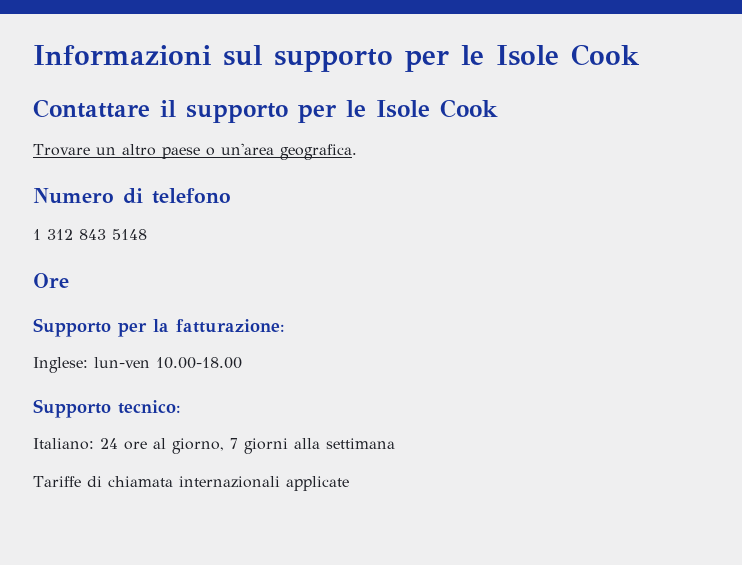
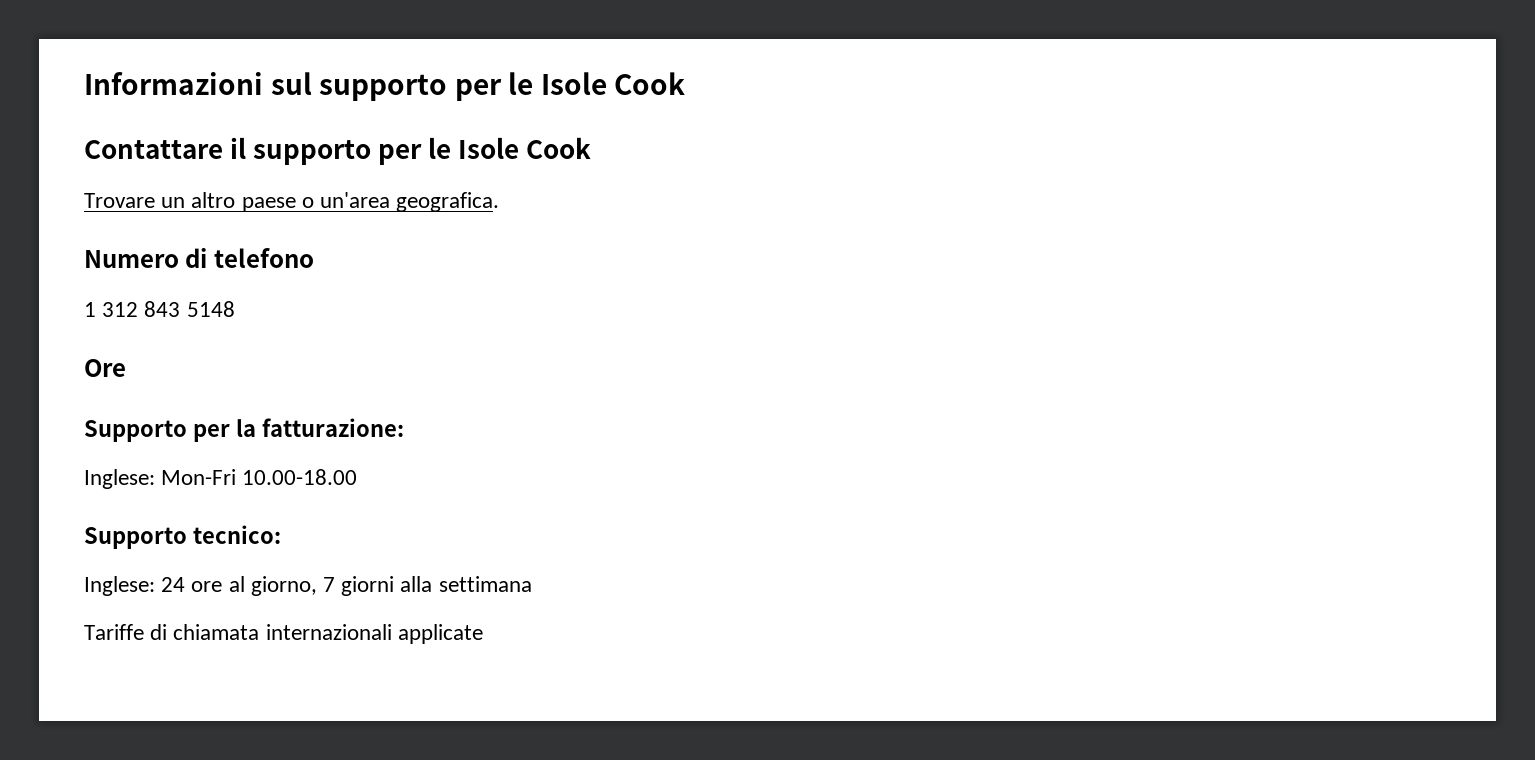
[94,357,150,368] lun-ven -> [161,469,237,485] Mon-Fri
[33,438,94,450] Italiano: -> [84,576,155,596] Inglese:

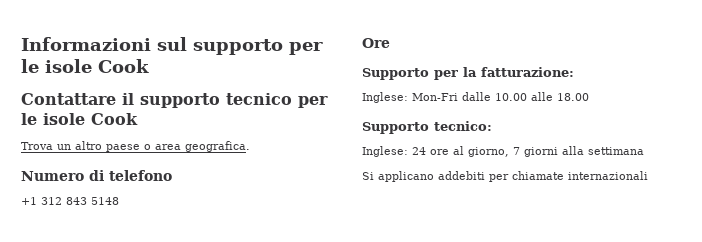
[540,72,607,95] Isole -> [45,59,92,73] isole
[378,137,592,165] [84,193,155,208] per le Isole Cook // Trovare -> [226,93,328,108] [21,113,138,125] [21,142,53,150] tecnico per le isole Cook // Trova
[320,192,391,208] un'area -> [155,144,181,150] area
[84,302,96,317] 1 -> [21,197,37,205] +1
[242,469,358,485] 10.00-18.00 -> [462,92,589,101] dalle 10.00 alle 18.00
[84,624,483,644] Tariffe di chiamata internazionali applicate -> [362,171,648,182] Si applicano addebiti per chiamate internazionali

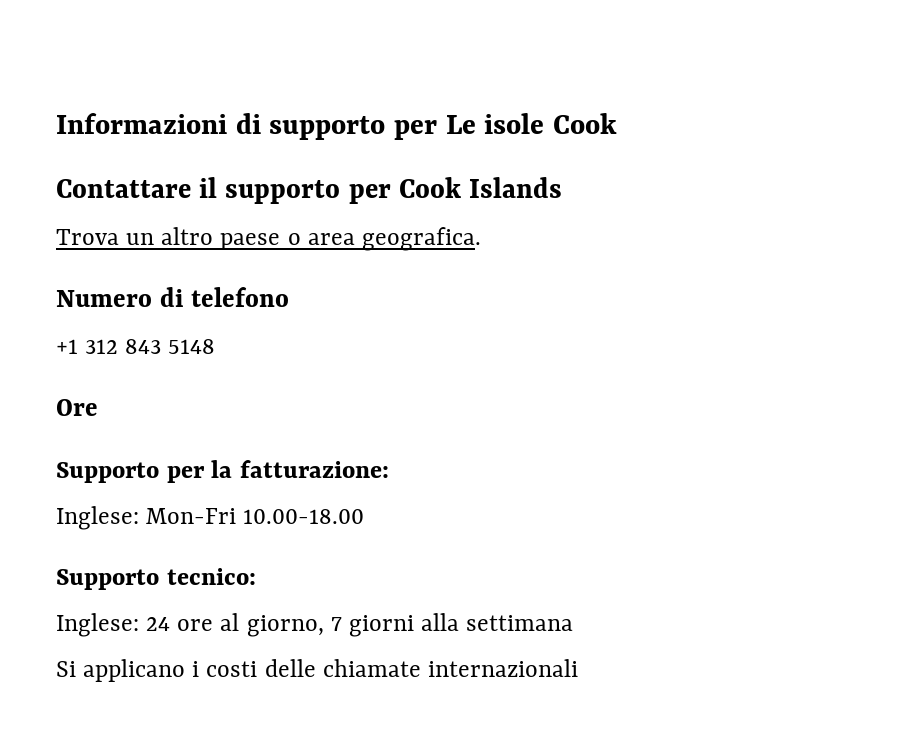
[157,37,323,55] [21,59,39,73] sul supporto per le -> [235,113,476,140] di supporto per Le
[226,93,328,108] [21,113,138,125] tecnico per le isole Cook -> [348,177,563,204] per Cook Islands
[462,92,589,101] dalle 10.00 alle 18.00 -> [243,509,365,524] 10.00-18.00
[438,171,509,182] addebiti per -> [192,659,316,677] i costi delle

